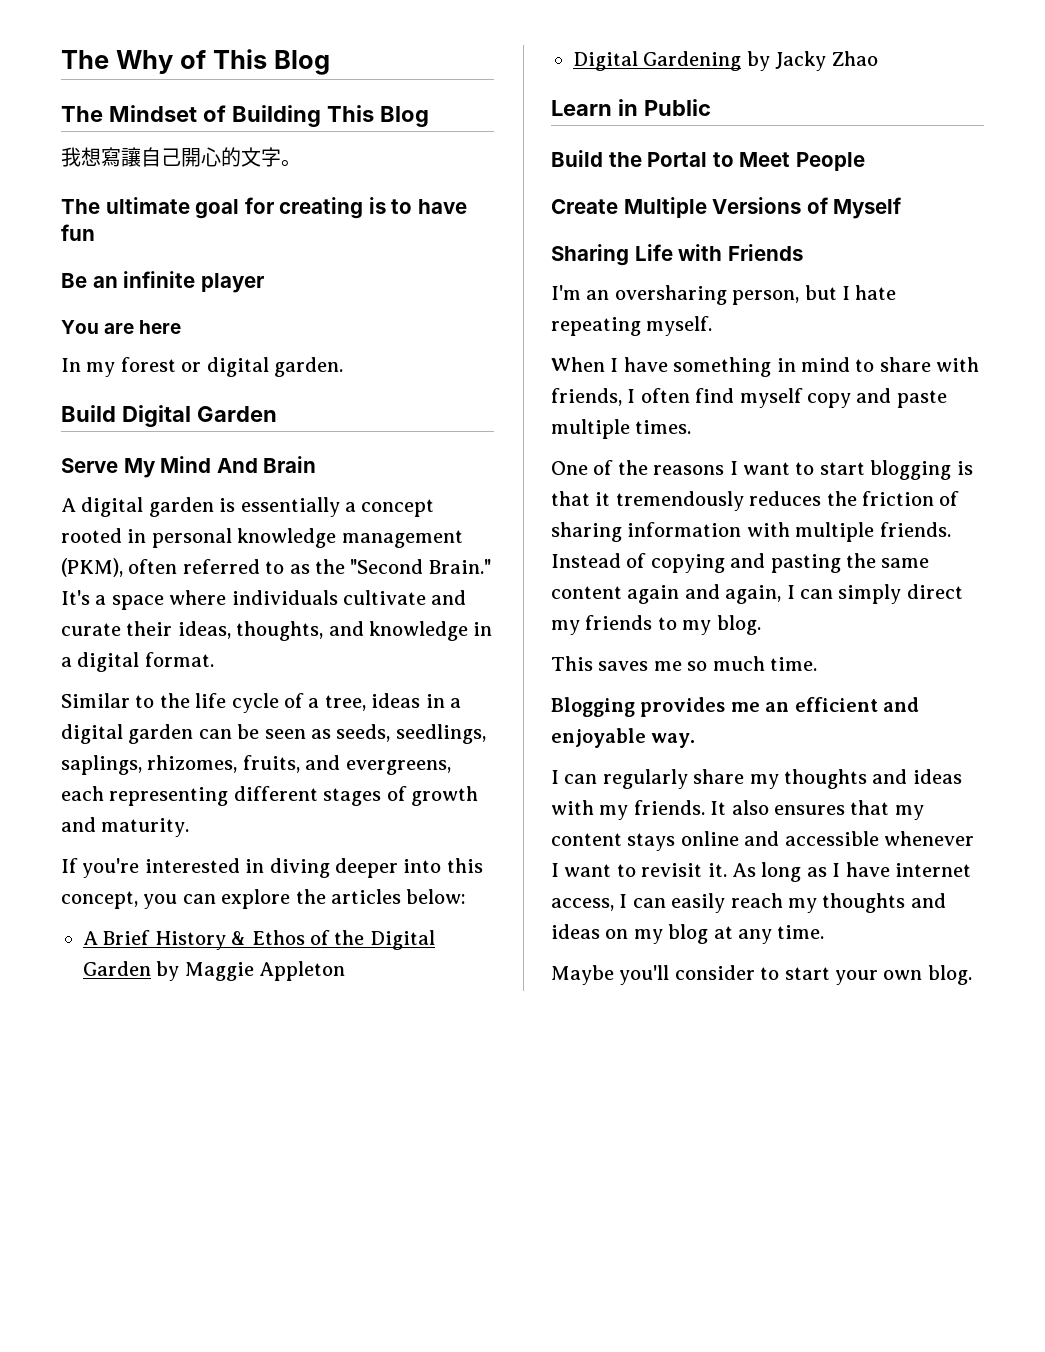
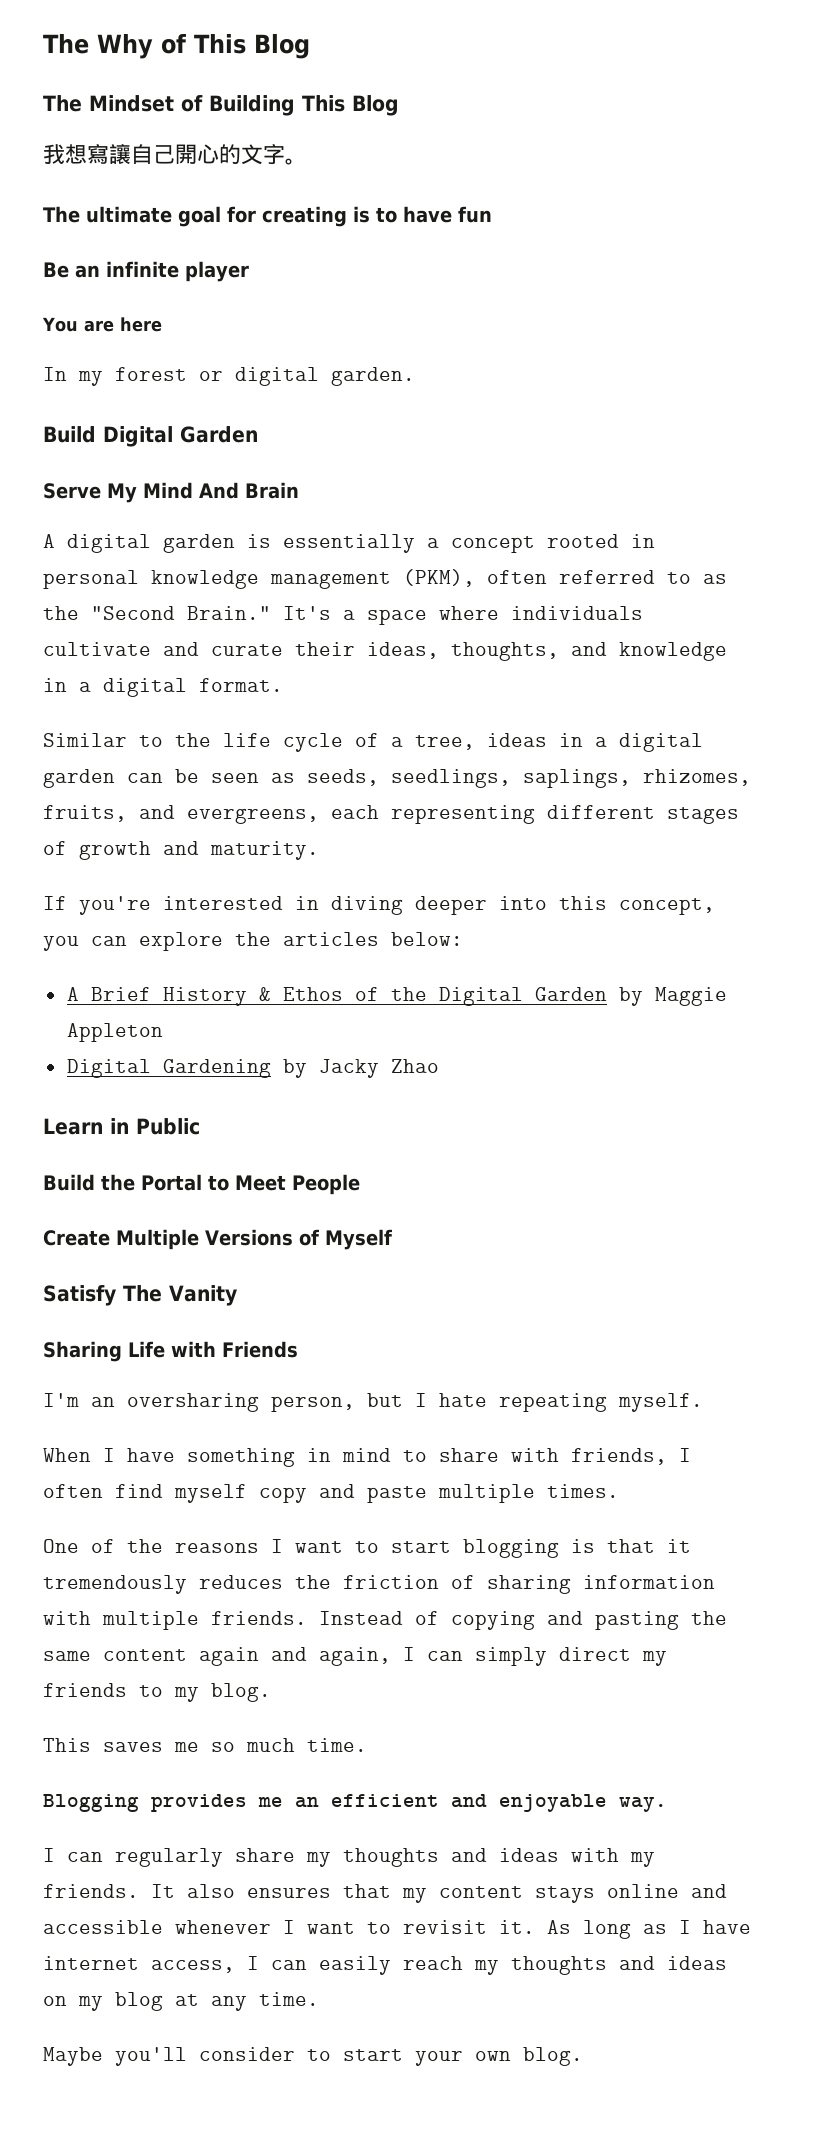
(902, 208) none -> [43,1285,237,1306] // Satisfy The Vanity

